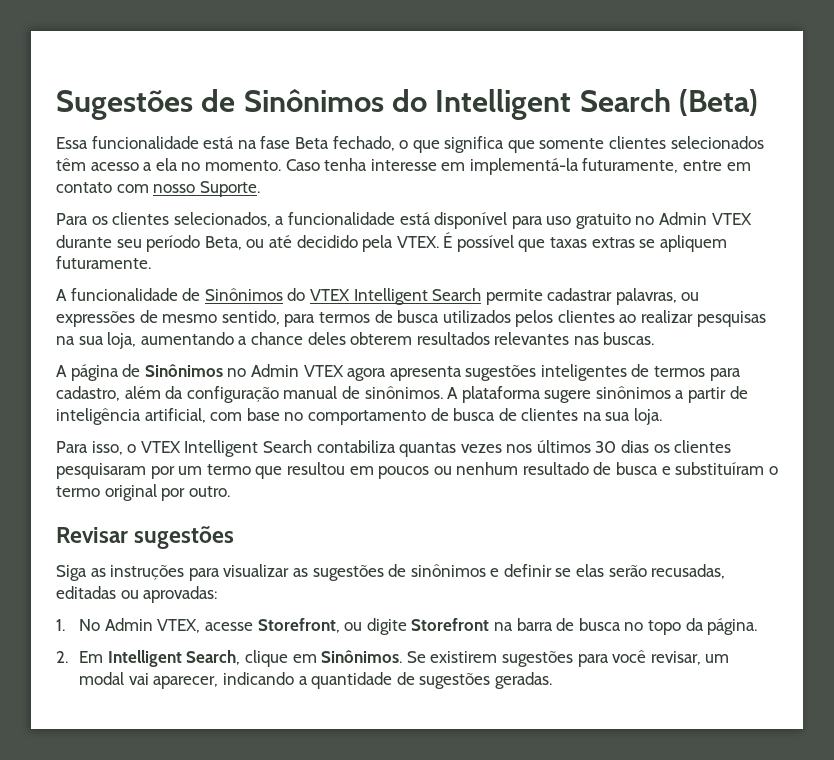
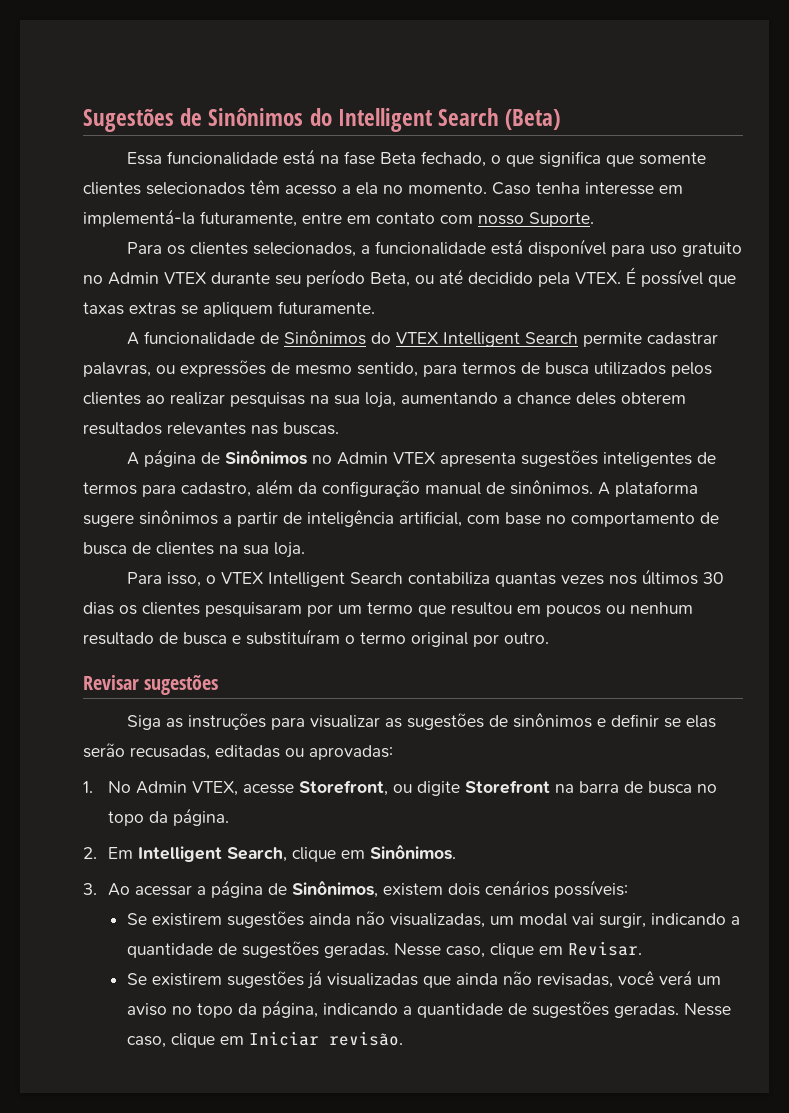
[347,368,387,381] agora -> (435, 458) none
[406,650,701,667] Se existirem sugestões para você revisar, -> [83,880,628,898] [126,911,485,928] // 3. Ao acessar a página de Sinônimos, existem dois cenários possíveis: // Se existirem sugestões ainda não visualizadas,
[153,672,552,689] aparecer, indicando a quantidade de sugestões geradas. -> [598,913,740,928] [126,941,642,958] [126,970,721,989] [126,1000,731,1018] [126,1031,403,1048] surgir, indicando a quantidade de sugestões geradas. Nesse caso, clique em Revisar. // Se existirem sugestões já visualizadas que ainda não revisadas, você verá um aviso no topo da página, indicando a quantidade de sugestões geradas. Nesse caso, clique em Iniciar revisão.

